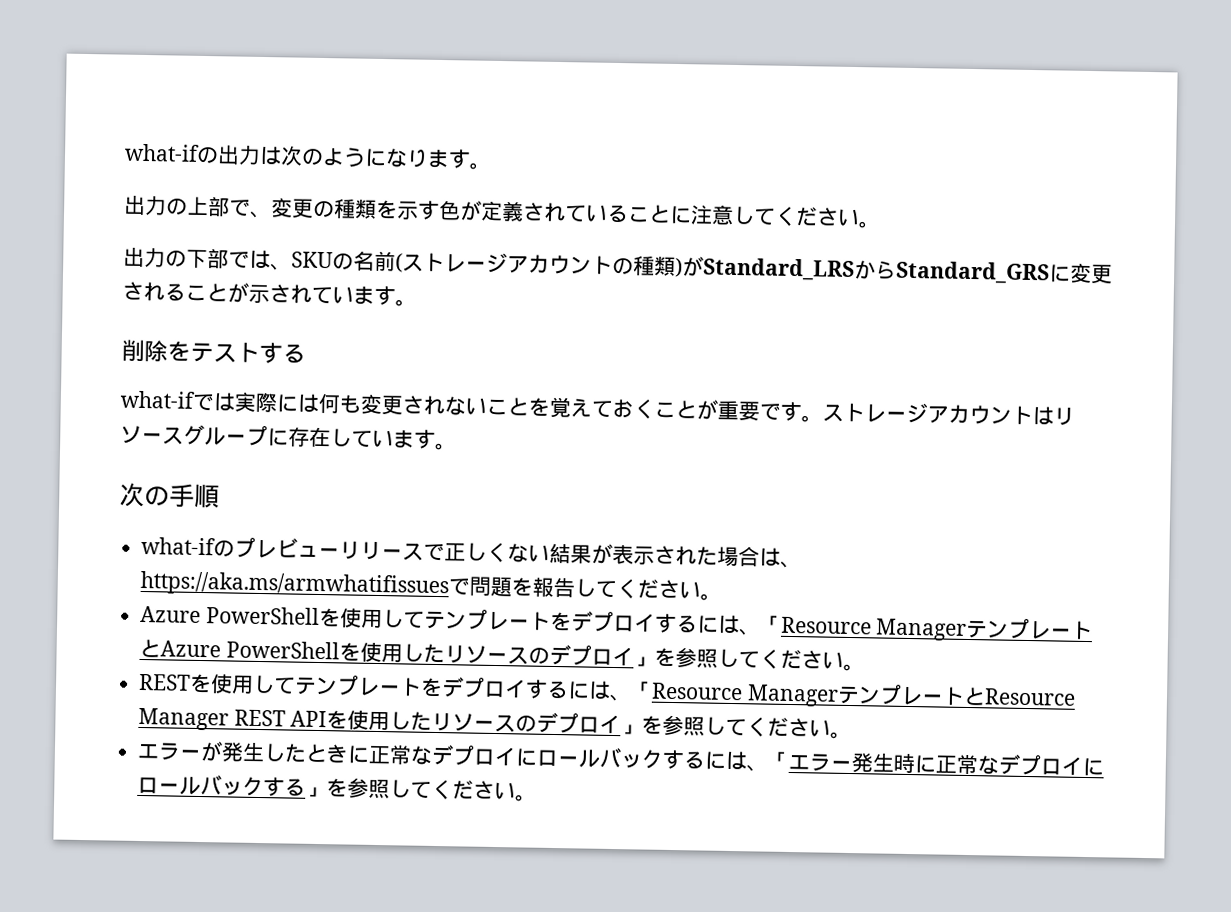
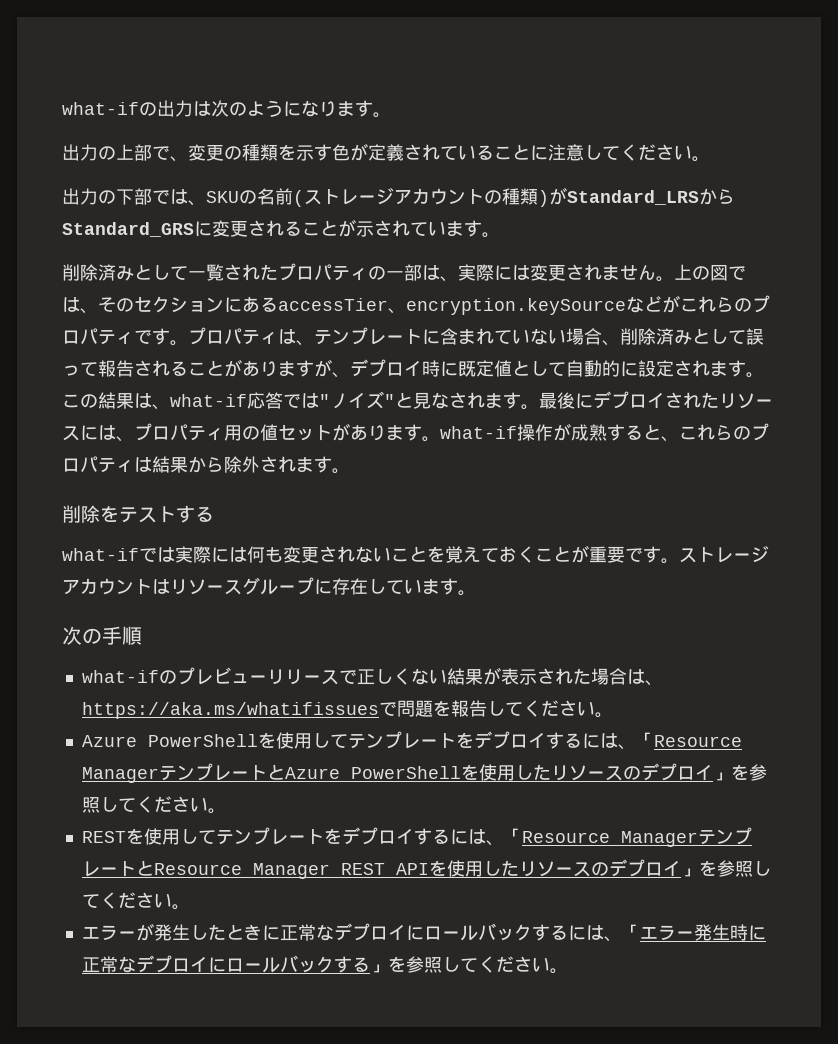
(417, 303) none -> [62,263,746,282] [62,295,770,315] [62,327,764,346] [62,359,764,378] [62,391,773,410] [62,423,769,442] [62,456,350,474] // 削除済みとして一覧されたプロパティの一部は、実際には変更されません。上の図では、そのセクションにあるaccessTier、encryption.keySourceなどがこれらのプロパティです。プロパティは、テンプレートに含まれていない場合、削除済みとして誤って報告されることがありますが、デプロイ時に既定値として自動的に設定されます。この結果は、what-if応答では"ノイズ"と見なされます。最後にデプロイされたリソースには、プロパティ用の値セットがあります。what-if操作が成熟すると、これらのプロパティは結果から除外されます。
[140,570,450,599] https://aka.ms/armwhatifissues -> [81,702,379,719] https://aka.ms/whatifissues

